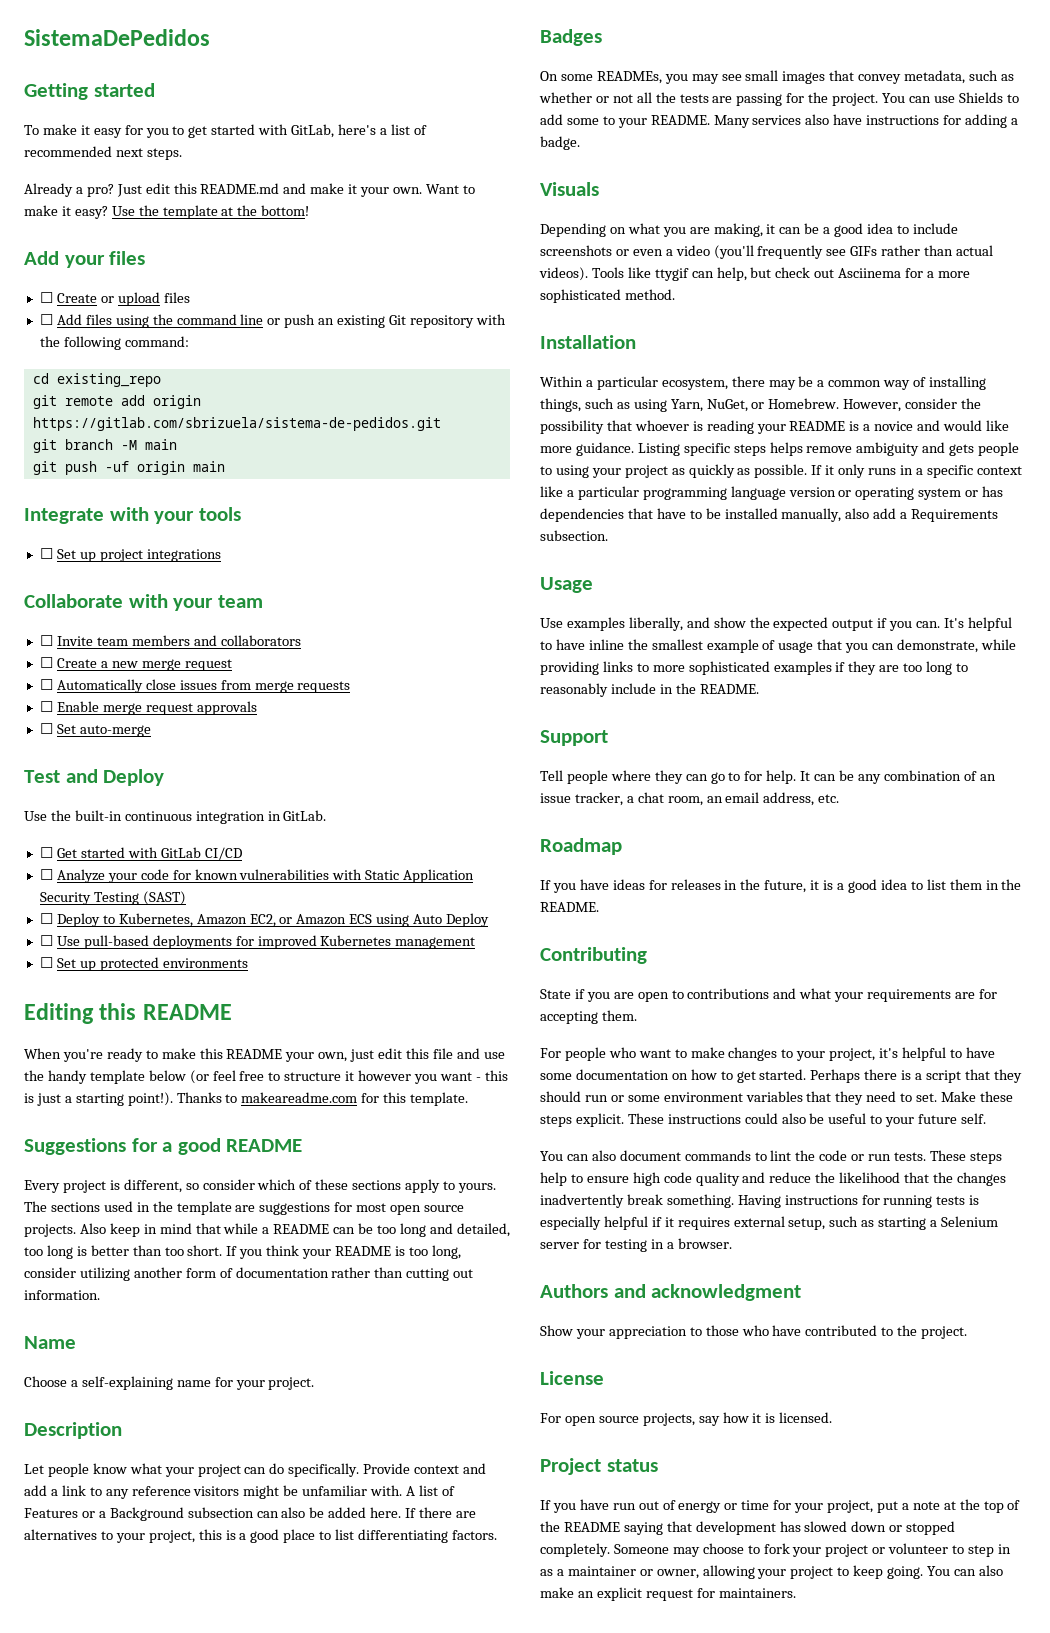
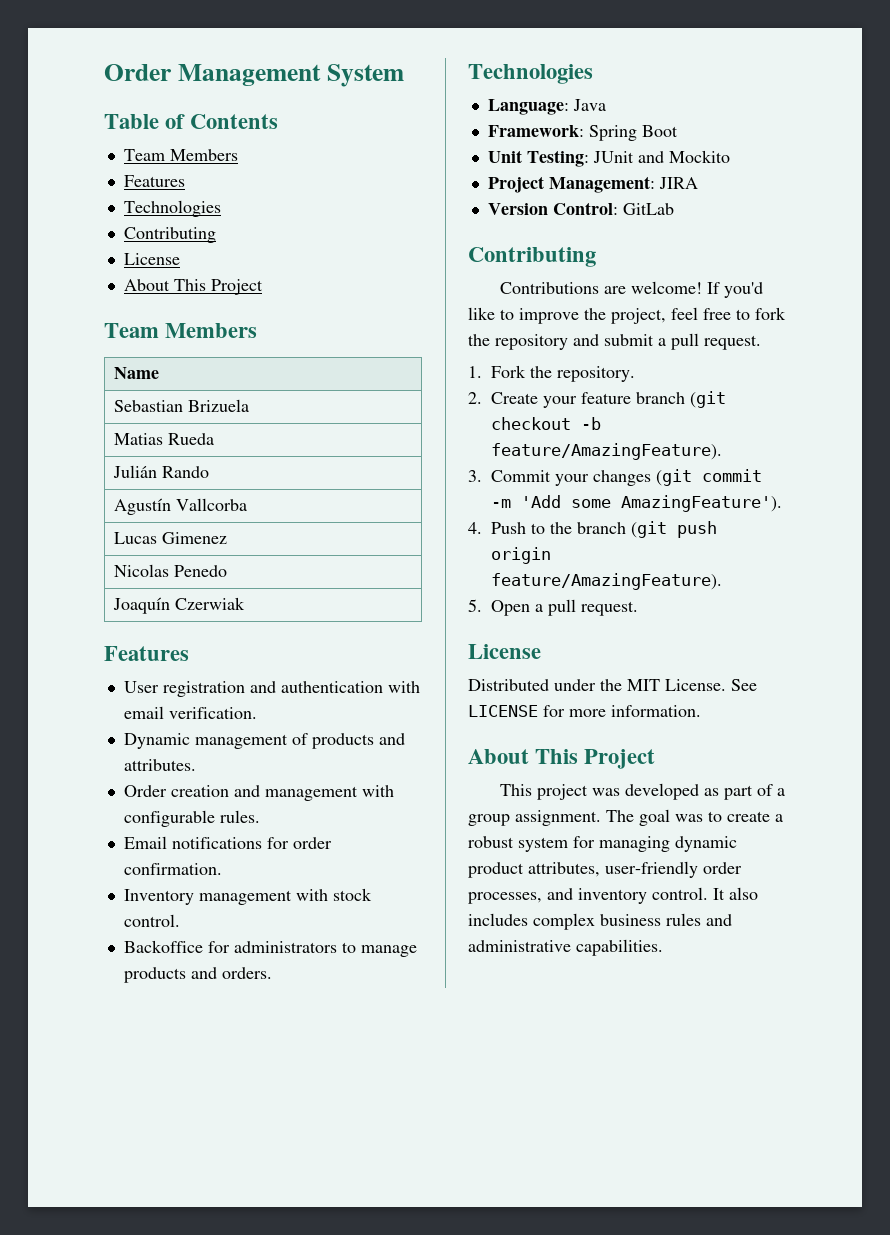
[24,29,210,46] [24,83,155,100] [24,124,427,138] [24,146,182,160] [24,183,475,197] [24,205,310,219] [24,251,146,268] [39,292,190,306] [39,314,506,328] [39,336,189,350] [32,373,161,387] [32,395,201,409] [32,417,441,431] [32,439,177,453] [32,461,225,475] [24,507,241,524] [39,548,221,562] [24,594,263,611] [39,635,301,646] [39,657,232,671] [39,679,351,693] [39,701,257,715] [39,723,151,737] [24,769,165,786] [24,810,327,824] [39,847,242,860] [39,869,475,883] [39,891,186,905] [39,913,490,927] [39,935,476,949] [39,957,248,971] [24,1003,232,1024] [24,1048,505,1062] [24,1070,508,1084] [24,1092,469,1106] [24,1138,303,1155] [24,1179,496,1193] [24,1201,465,1215] [24,1223,510,1237] [24,1245,461,1259] [24,1267,474,1281] [24,1290,100,1300] [24,1336,76,1349] [24,1376,315,1390] [24,1422,122,1439] [24,1463,487,1477] [24,1485,455,1499] [24,1507,476,1521] [24,1529,497,1543] [540,29,602,46] [540,70,1014,84] [539,92,1019,106] [540,114,1018,128] [540,136,580,150] [540,182,599,196] [540,223,958,237] [540,245,994,259] [539,267,970,281] [540,289,675,303] [540,335,636,349] [540,376,987,390] [540,398,982,412] [540,420,1009,434] [540,442,1020,456] [540,464,1022,478] [540,486,1004,500] [540,508,999,522] [540,530,608,541] [540,577,593,593] [540,617,1012,631] [540,639,1016,653] [540,661,969,675] [540,683,759,697] [540,730,608,746] [540,770,996,784] [540,792,840,806] [540,838,622,855] [540,879,1022,893] [540,902,599,912] [540,947,647,964] [540,988,997,1002] [540,1010,637,1024] [540,1047,995,1061] [540,1069,1022,1083] [540,1091,1013,1105] [540,1113,987,1127] [540,1150,1002,1164] [540,1172,1006,1186] [540,1194,980,1208] [540,1216,999,1230] [540,1238,732,1252] [540,1284,802,1301] [540,1325,968,1339] [540,1371,604,1385] [540,1412,833,1426] [540,1458,658,1475] [540,1499,1021,1513] [540,1521,956,1535] [540,1543,1011,1557] [540,1565,1003,1579] [540,1587,796,1601] SistemaDePedidos // Getting started // To make it easy for you to get started with GitLab, here's a list of recommended next steps. // Already a pro? Just edit this README.md and make it your own. Want to make it easy? Use the template at the bottom! // Add your files // ☐ Create or upload files // ☐ Add files using the command line or push an existing Git repository with the following command: // cd existing_repo // git remote add origin https://gitlab.com/sbrizuela/sistema-de-pedidos.git // git branch -M main // git push -uf origin main // Integrate with your tools // ☐ Set up project integrations // Collaborate with your team // ☐ Invite team members and collaborators // ☐ Create a new merge request // ☐ Automatically close issues from merge requests // ☐ Enable merge request approvals // ☐ Set auto-merge // Test and Deploy // Use the built-in continuous integration in GitLab. // ☐ Get started with GitLab CI/CD // ☐ Analyze your code for known vulnerabilities with Static Application Security Testing (SAST) // ☐ Deploy to Kubernetes, Amazon EC2, or Amazon ECS using Auto Deploy // ☐ Use pull-based deployments for improved Kubernetes management // ☐ Set up protected environments // Editing this README // When you're ready to make this README your own, just edit this file and use the handy template below (or feel free to structure it however you want - this is just a starting point!). Thanks to makeareadme.com for this template. // Suggestions for a good README // Every project is different, so consider which of these sections apply to yours. The sections used in the template are suggestions for most open source projects. Also keep in mind that while a README can be too long and detailed, too long is better than too short. If you think your README is too long, consider utilizing another form of documentation rather than cutting out information. // Name // Choose a self-explaining name for your project. // Description // Let people know what your project can do specifically. Provide context and add a link to any reference visitors might be unfamiliar with. A list of Features or a Background subsection can also be added here. If there are alternatives to your project, this is a good place to list differentiating factors. // Badges // On some READMEs, you may see small images that convey metadata, such as whether or not all the tests are passing for the project. You can use Shields to add some to your README. Many services also have instructions for adding a badge. // Visuals // Depending on what you are making, it can be a good idea to include screenshots or even a video (you'll frequently see GIFs rather than actual videos). Tools like ttygif can help, but check out Asciinema for a more sophisticated method. // Installation // Within a particular ecosystem, there may be a common way of installing things, such as using Yarn, NuGet, or Homebrew. However, consider the possibility that whoever is reading your README is a novice and would like more guidance. Listing specific steps helps remove ambiguity and gets people to using your project as quickly as possible. If it only runs in a specific context like a particular programming language version or operating system or has dependencies that have to be installed manually, also add a Requirements subsection. // Usage // Use examples liberally, and show the expected output if you can. It's helpful to have inline the smallest example of usage that you can demonstrate, while providing links to more sophisticated examples if they are too long to reasonably include in the README. // Support // Tell people where they can go to for help. It can be any combination of an issue tracker, a chat room, an email address, etc. // Roadmap // If you have ideas for releases in the future, it is a good idea to list them in the README. // Contributing // State if you are open to contributions and what your requirements are for accepting them. // For people who want to make changes to your project, it's helpful to have some documentation on how to get started. Perhaps there is a script that they should run or some environment variables that they need to set. Make these steps explicit. These instructions could also be useful to your future self. // You can also document commands to lint the code or run tests. These steps help to ensure high code quality and reduce the likelihood that the changes inadvertently break something. Having instructions for running tests is especially helpful if it requires external setup, such as starting a Selenium server for testing in a browser. // Authors and acknowledgment // Show your appreciation to those who have contributed to the project. // License // For open source projects, say how it is licensed. // Project status // If you have run out of energy or time for your project, put a note at the top of the README saying that development has slowed down or stopped completely. Someone may choose to fork your project or volunteer to step in as a maintainer or owner, allowing your project to keep going. You can also make an explicit request for maintainers. -> [104,64,404,87] [104,114,279,129] [123,149,238,161] [123,175,185,187] [123,200,221,217] [123,227,216,243] [123,253,180,265] [123,279,263,295] [104,323,258,338] [113,367,159,379] [113,399,249,412] [113,433,214,445] [112,465,209,478] [113,498,247,515] [113,532,227,544] [113,564,227,577] [112,597,245,614] [104,646,189,661] [123,681,420,697] [123,706,257,719] [123,733,405,749] [123,759,196,771] [123,785,394,801] [123,810,260,827] [123,836,332,849] [123,863,222,875] [123,888,372,905] [123,914,180,927] [123,940,417,957] [123,967,272,983] [468,64,593,84] [487,99,606,115] [487,125,678,141] [487,150,730,167] [487,176,698,193] [487,202,674,215] [468,247,596,267] [500,281,764,298] [468,307,786,324] [468,333,761,350] [468,365,635,382] [468,391,726,408] [491,417,601,430] [491,443,722,460] [468,469,762,486] [491,495,782,512] [468,521,717,538] [491,547,551,564] [491,573,722,590] [468,599,638,616] [468,644,541,659] [468,679,757,691] [468,705,701,717] [468,749,656,769] [500,783,786,800] [468,809,783,826] [468,836,737,852] [468,861,742,878] [468,887,758,904] [468,913,732,930] [468,939,663,956] Order Management System // Table of Contents // Team Members // Features // Technologies // Contributing // License // About This Project // Team Members // Name // Sebastian Brizuela // Matias Rueda // Julián Rando // Agustín Vallcorba // Lucas Gimenez // Nicolas Penedo // Joaquín Czerwiak // Features // User registration and authentication with email verification. // Dynamic management of products and attributes. // Order creation and management with configurable rules. // Email notifications for order confirmation. // Inventory management with stock control. // Backoffice for administrators to manage products and orders. // Technologies // Language: Java // Framework: Spring Boot // Unit Testing: JUnit and Mockito // Project Management: JIRA // Version Control: GitLab // Contributing // Contributions are welcome! If you'd like to improve the project, feel free to fork the repository and submit a pull request. // 1. Fork the repository. // 2. Create your feature branch (git checkout -b feature/AmazingFeature). // 3. Commit your changes (git commit -m 'Add some AmazingFeature'). // 4. Push to the branch (git push origin feature/AmazingFeature). // 5. Open a pull request. // License // Distributed under the MIT License. See LICENSE for more information. // About This Project // This project was developed as part of a group assignment. The goal was to create a robust system for managing dynamic product attributes, user-friendly order processes, and inventory control. It also includes complex business rules and administrative capabilities.

